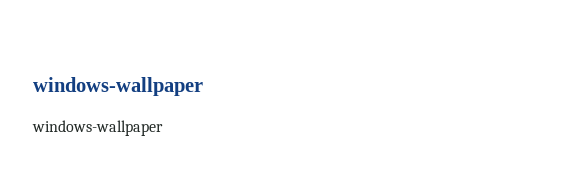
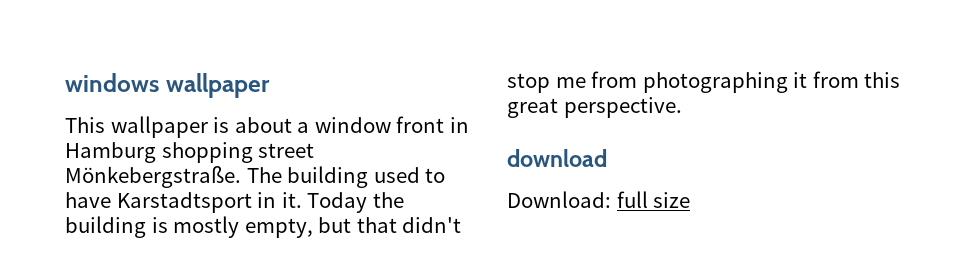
[33,77,203,96] [32,120,163,136] windows-wallpaper // windows-wallpaper -> [65,73,270,98] [65,116,469,138] [65,142,315,163] [65,166,446,188] [65,192,404,213] [65,216,462,238] [507,71,901,93] [507,97,682,118] [507,149,607,167] [507,191,691,208] windows wallpaper // This wallpaper is about a window front in Hamburg shopping street Mönkebergstraße. The building used to have Karstadtsport in it. Today the building is mostly empty, but that didn't stop me from photographing it from this great perspective. // download // Download: full size

